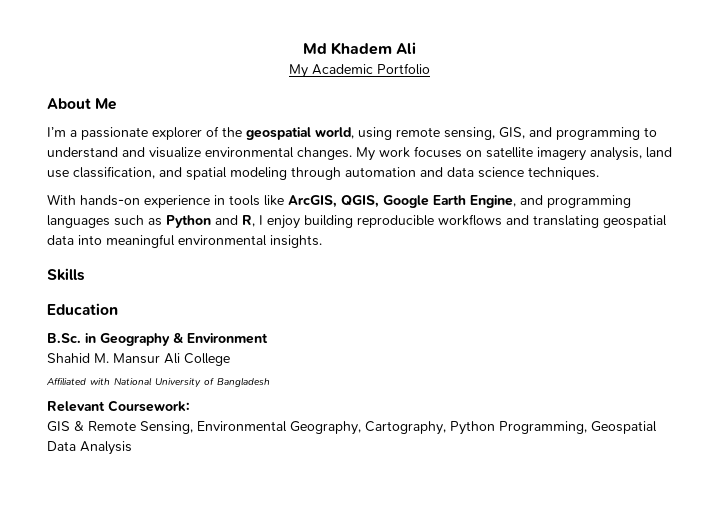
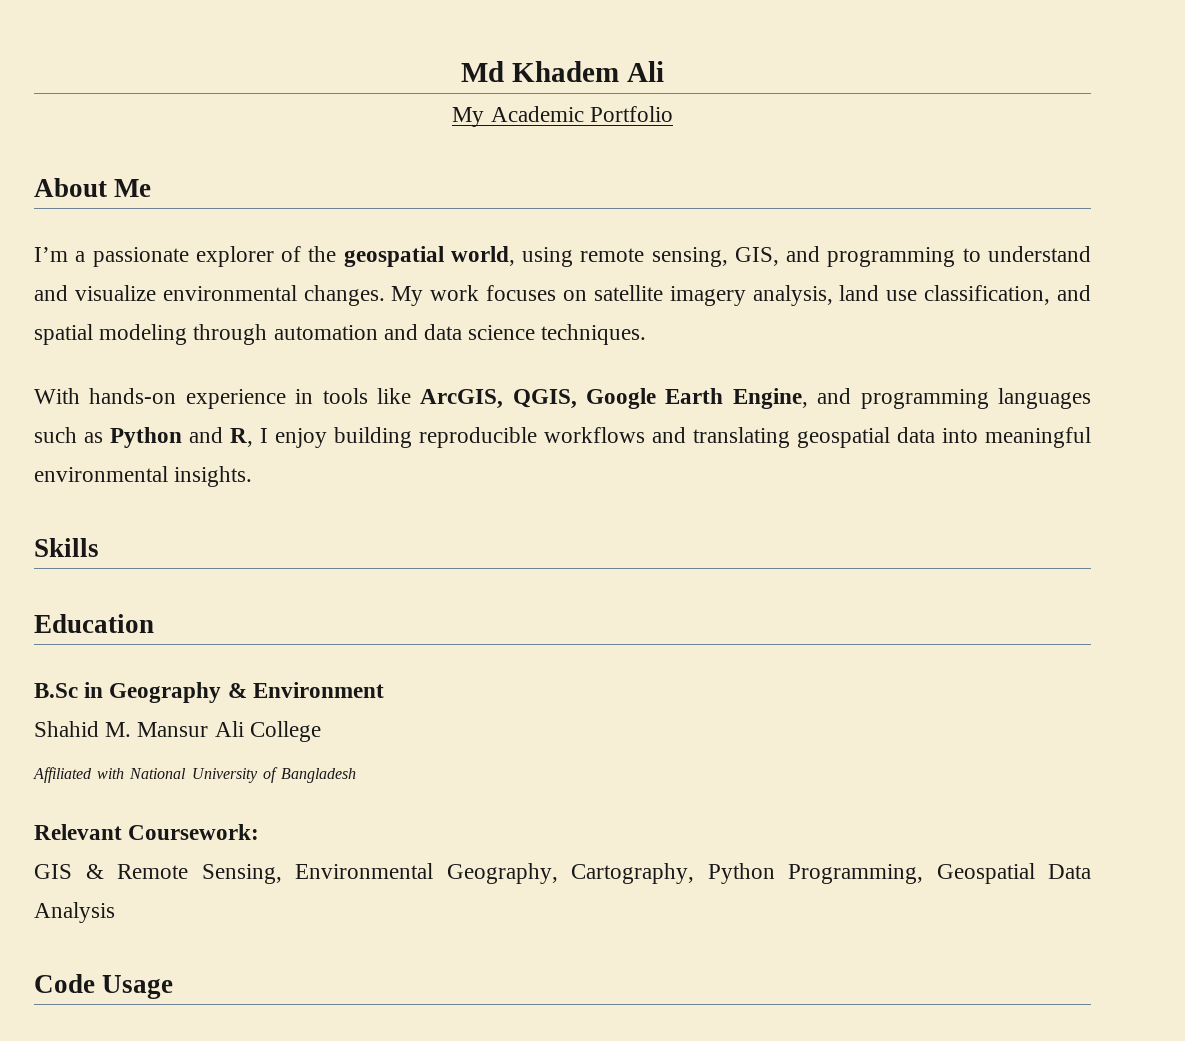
[47,333,81,343] B.Sc. -> [34,683,78,698] B.Sc
(132, 448) none -> [34,974,174,999] // Code Usage

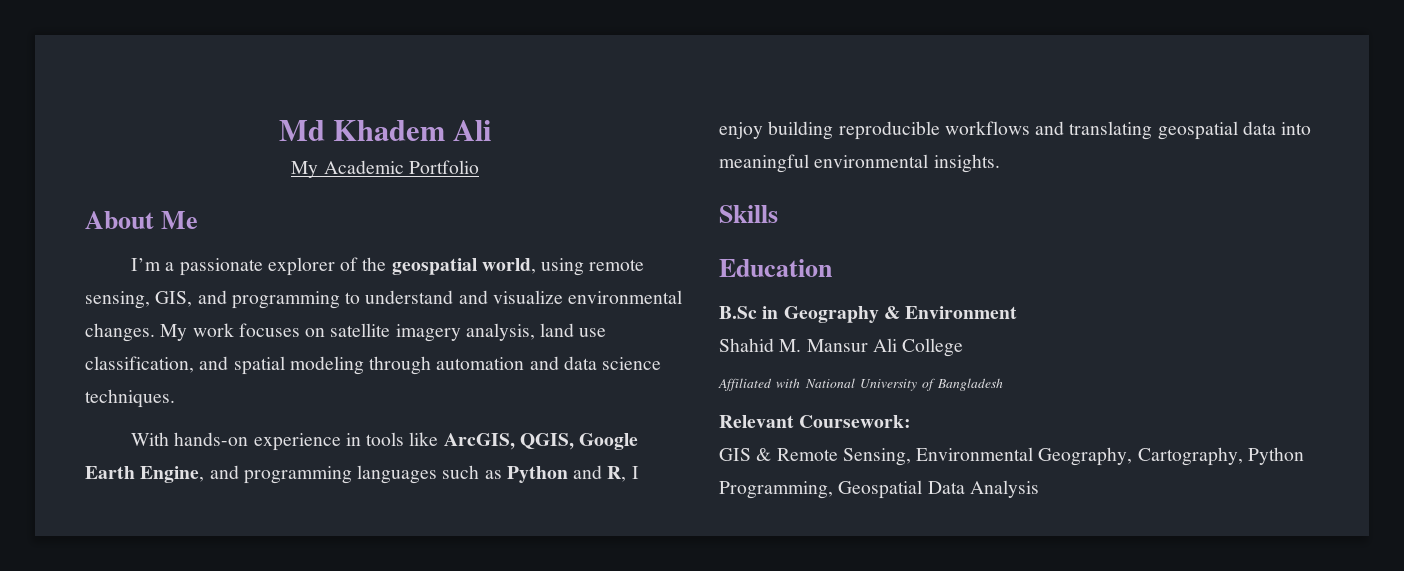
[34,974,174,999] // Code Usage -> (1039, 489) none

